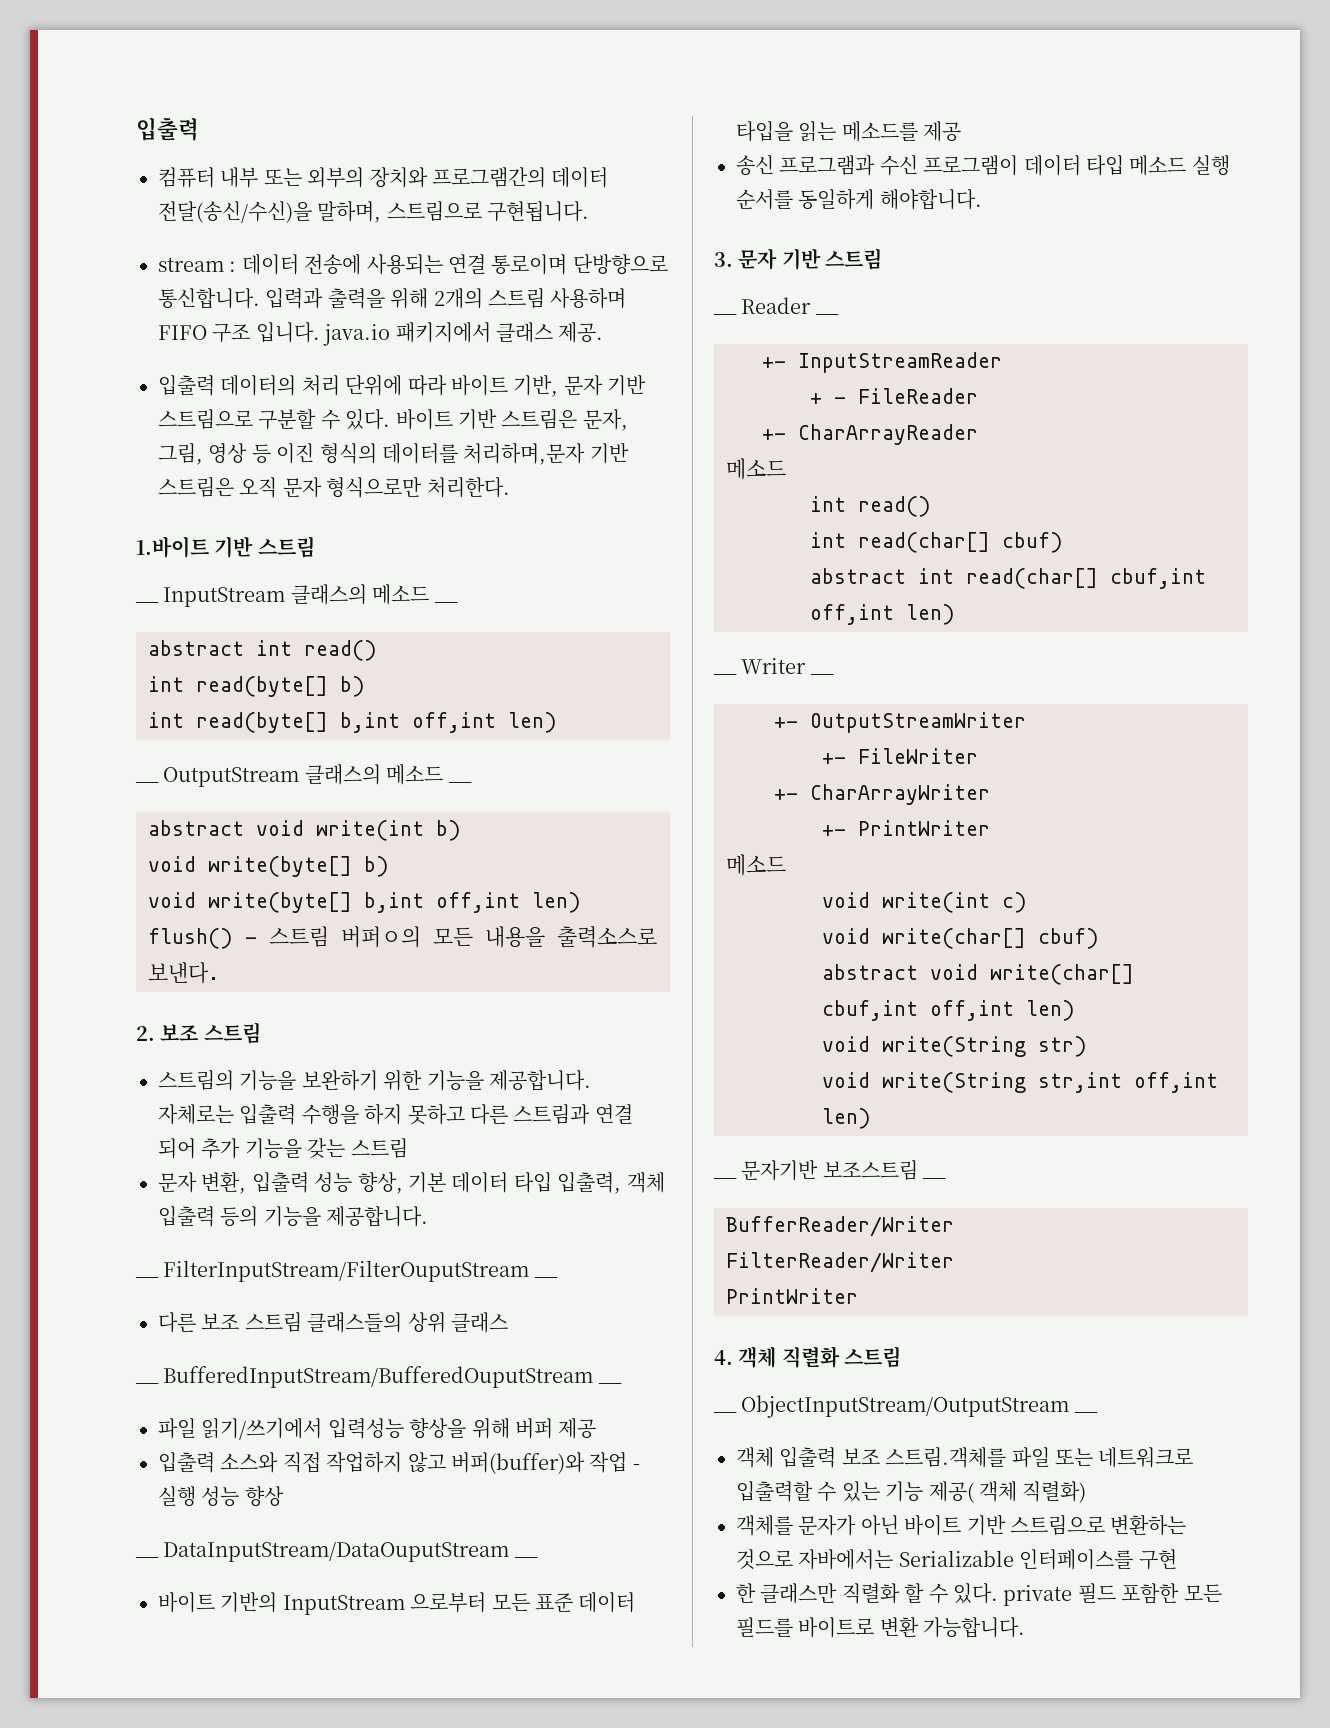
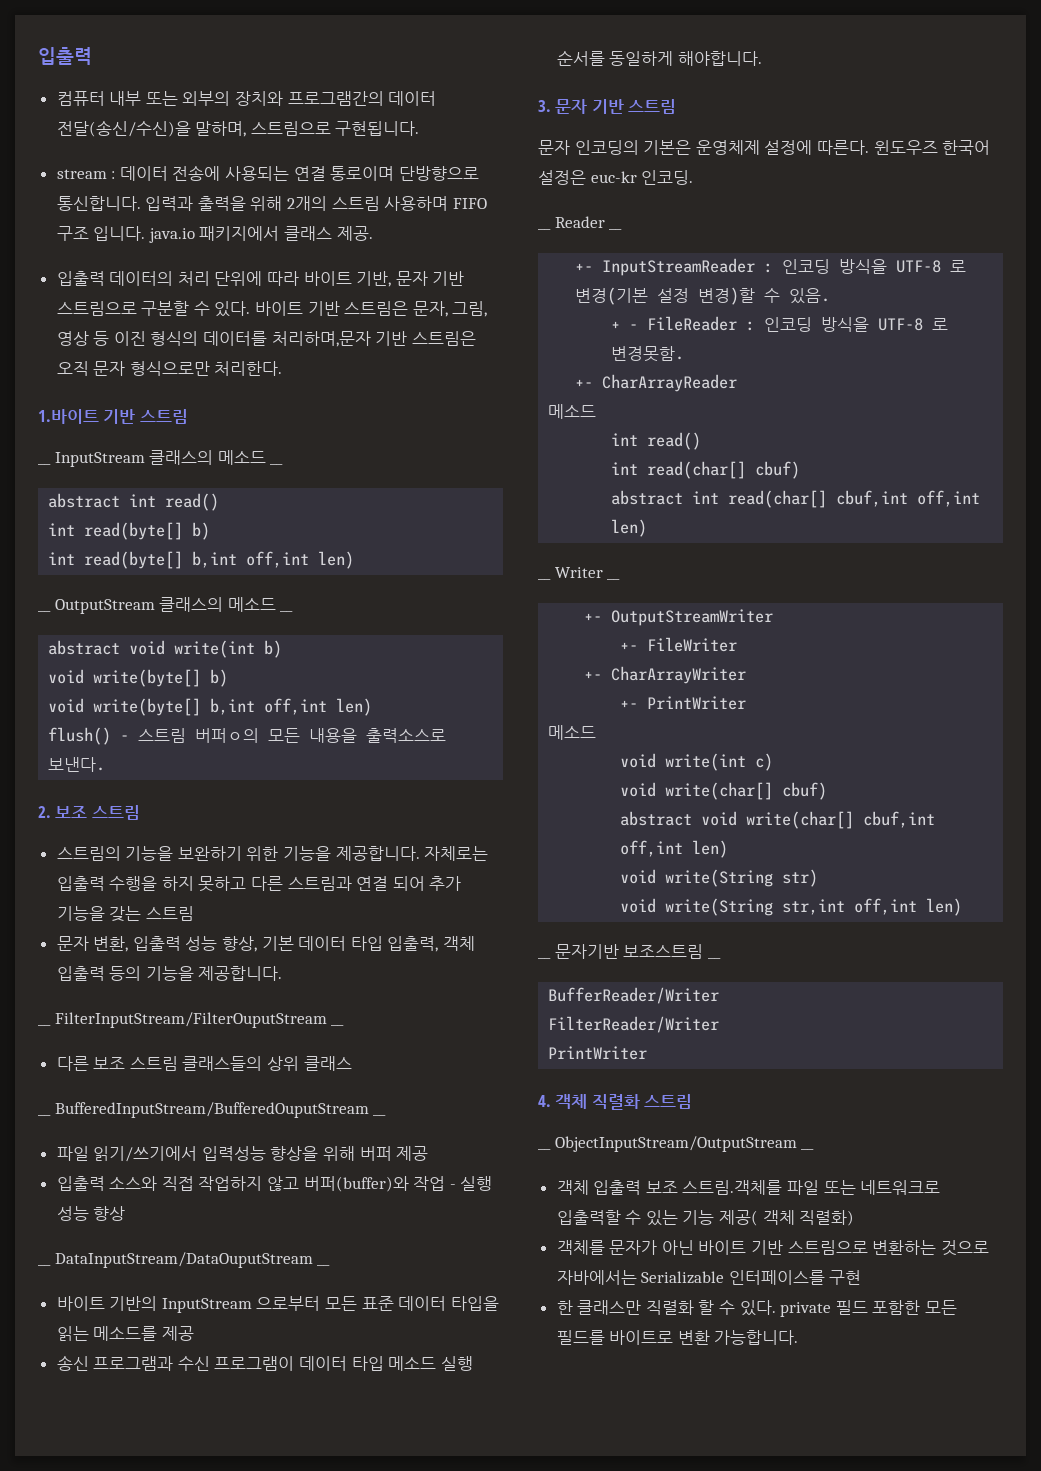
(883, 259) none -> [538,140,991,155] [538,170,694,185] // 문자 인코딩의 기본은 운영체제 설정에 따른다. 윈도우즈 한국어 설정은 euc-kr 인코딩.
[810,388,978,404] // + - FileReader -> [764,259,967,274] [575,287,831,305] [611,316,949,332] [611,346,685,362] : 인코딩 방식을 UTF-8 로 변경(기본 설정 변경)할 수 있음. // + - FileReader : 인코딩 방식을 UTF-8 로 변경못함.

